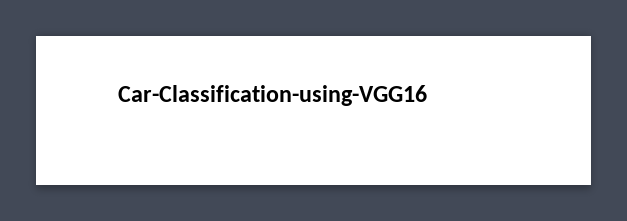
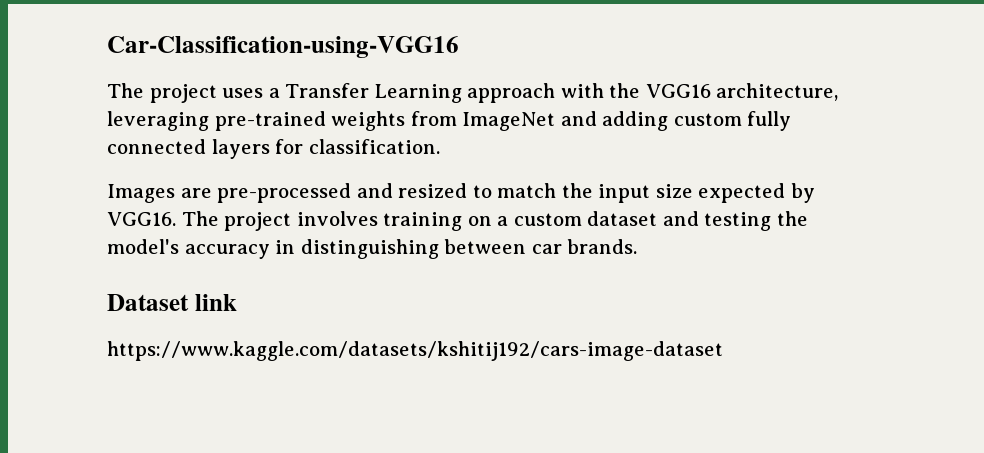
(427, 95) none -> [107,83,839,103] [107,111,792,131] [107,139,440,159] [107,183,815,203] [107,211,808,231] [107,239,638,259] [107,294,237,311] [107,341,723,361] // The project uses a Transfer Learning approach with the VGG16 architecture, leveraging pre-trained weights from ImageNet and adding custom fully connected layers for classification. // Images are pre-processed and resized to match the input size expected by VGG16. The project involves training on a custom dataset and testing the model's accuracy in distinguishing between car brands. // Dataset link // https://www.kaggle.com/datasets/kshitij192/cars-image-dataset

